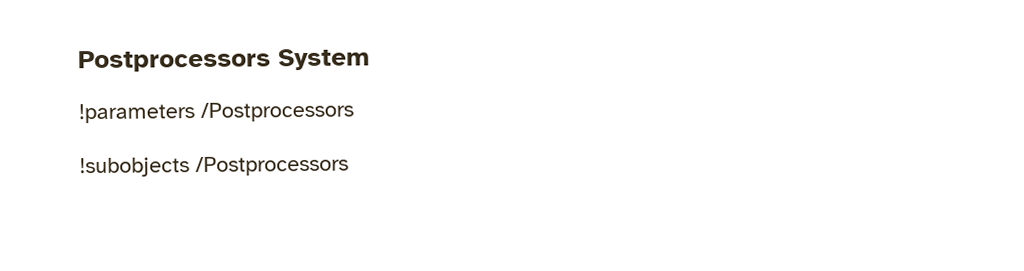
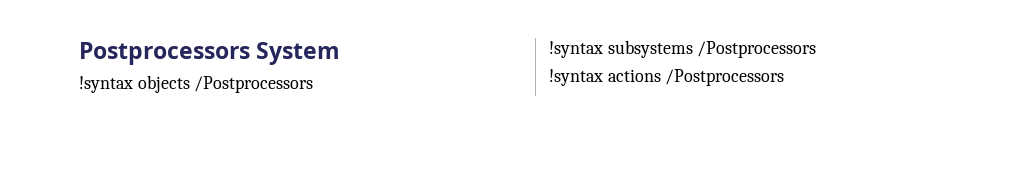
[78,101,354,124] [79,155,349,178] !parameters /Postprocessors // !subobjects /Postprocessors -> [79,75,314,93] [549,40,817,58] [549,69,785,86] !syntax objects /Postprocessors // !syntax subsystems /Postprocessors // !syntax actions /Postprocessors

